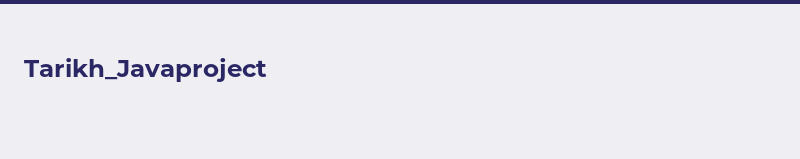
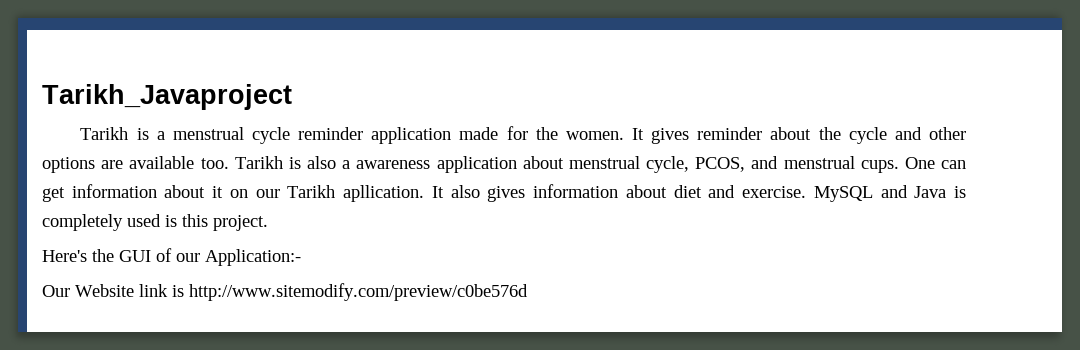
(267, 70) none -> [80,126,966,144] [42,156,966,173] [42,184,966,202] [42,214,268,231] [42,248,301,266] [42,283,528,301] // Tarikh is a menstrual cycle reminder application made for the women. It gives reminder about the cycle and other options are available too. Tarikh is also a awareness application about menstrual cycle, PCOS, and menstrual cups. One can get information about it on our Tarikh apllication. It also gives information about diet and exercise. MySQL and Java is completely used is this project. // Here's the GUI of our Application:- // Our Website link is http://www.sitemodify.com/preview/c0be576d

